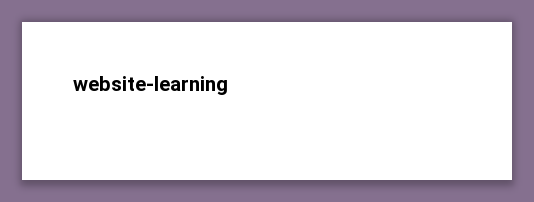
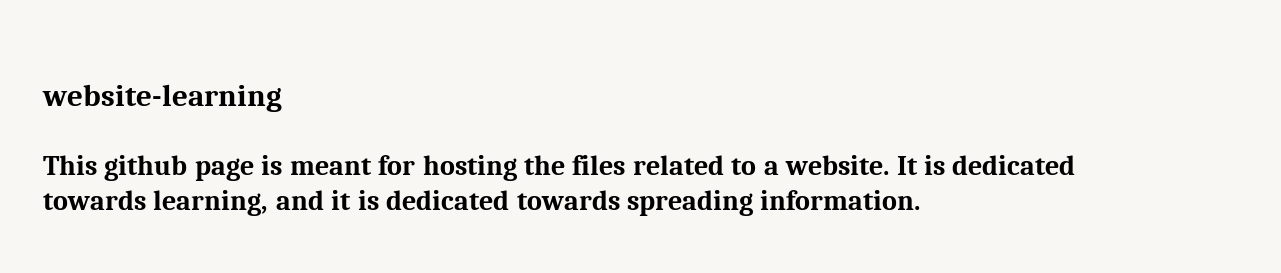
(228, 85) none -> [43,155,1076,181] [43,190,921,216] // This github page is meant for hosting the files related to a website. It is dedicated towards learning, and it is dedicated towards spreading information.

